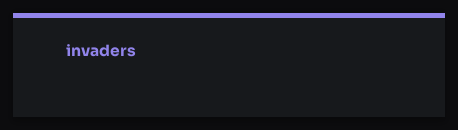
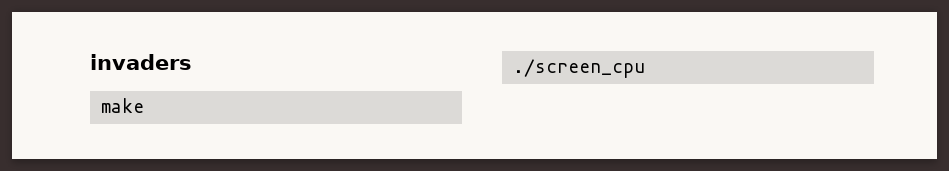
(136, 50) none -> [100,98,144,113] [512,59,645,78] // make // ./screen_cpu

